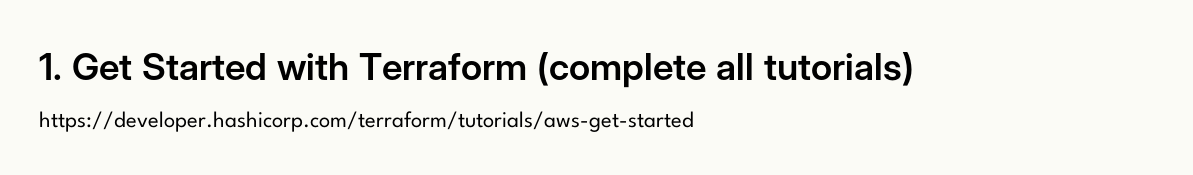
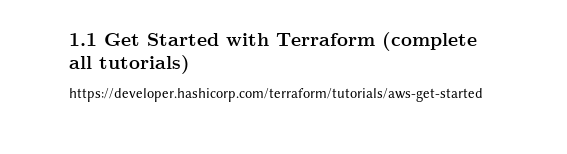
[39,53,62,80] 1. -> [69,33,97,46] 1.1

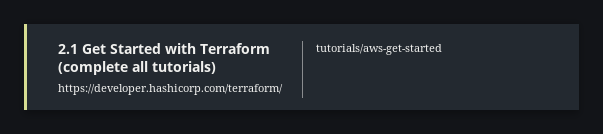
[69,33,97,46] 1.1 -> [58,44,78,54] 2.1

